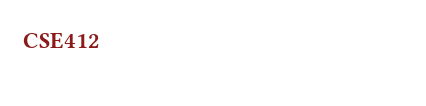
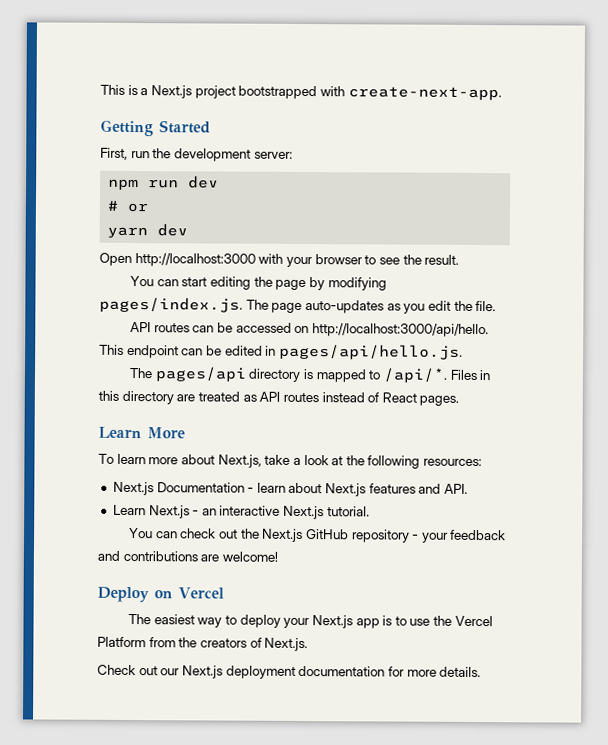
[23,32,100,49] CSE412 -> [100,84,502,101] [100,119,211,137] [100,147,293,162] [108,175,220,191] [107,200,149,213] [107,223,189,239] [99,252,460,268] [129,275,387,291] [99,296,497,314] [129,321,489,338] [99,343,463,360] [128,366,492,383] [98,390,460,406] [98,426,185,439] [98,453,483,469] [112,481,469,497] [112,504,370,520] [128,527,507,543] [97,550,278,562] [97,586,224,603] [127,613,493,629] [97,636,309,652] [97,664,482,679] This is a Next.js project bootstrapped with create-next-app. // Getting Started // First, run the development server: // npm run dev // # or // yarn dev // Open http://localhost:3000 with your browser to see the result. // You can start editing the page by modifying pages/index.js. The page auto-updates as you edit the file. // API routes can be accessed on http://localhost:3000/api/hello. This endpoint can be edited in pages/api/hello.js. // The pages/api directory is mapped to /api/*. Files in this directory are treated as API routes instead of React pages. // Learn More // To learn more about Next.js, take a look at the following resources: // Next.js Documentation - learn about Next.js features and API. // Learn Next.js - an interactive Next.js tutorial. // You can check out the Next.js GitHub repository - your feedback and contributions are welcome! // Deploy on Vercel // The easiest way to deploy your Next.js app is to use the Vercel Platform from the creators of Next.js. // Check out our Next.js deployment documentation for more details.

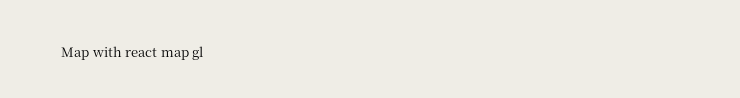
[100,84,502,101] [100,119,211,137] [100,147,293,162] [108,175,220,191] [107,200,149,213] [107,223,189,239] [99,252,460,268] [129,275,387,291] [99,296,497,314] [129,321,489,338] [99,343,463,360] [128,366,492,383] [98,390,460,406] [98,426,185,439] [98,453,483,469] [112,481,469,497] [112,504,370,520] [128,527,507,543] [97,550,278,562] [97,586,224,603] [127,613,493,629] [97,636,309,652] [97,664,482,679] This is a Next.js project bootstrapped with create-next-app. // Getting Started // First, run the development server: // npm run dev // # or // yarn dev // Open http://localhost:3000 with your browser to see the result. // You can start editing the page by modifying pages/index.js. The page auto-updates as you edit the file. // API routes can be accessed on http://localhost:3000/api/hello. This endpoint can be edited in pages/api/hello.js. // The pages/api directory is mapped to /api/*. Files in this directory are treated as API routes instead of React pages. // Learn More // To learn more about Next.js, take a look at the following resources: // Next.js Documentation - learn about Next.js features and API. // Learn Next.js - an interactive Next.js tutorial. // You can check out the Next.js GitHub repository - your feedback and contributions are welcome! // Deploy on Vercel // The easiest way to deploy your Next.js app is to use the Vercel Platform from the creators of Next.js. // Check out our Next.js deployment documentation for more details. -> [61,46,204,60] Map with react map gl

